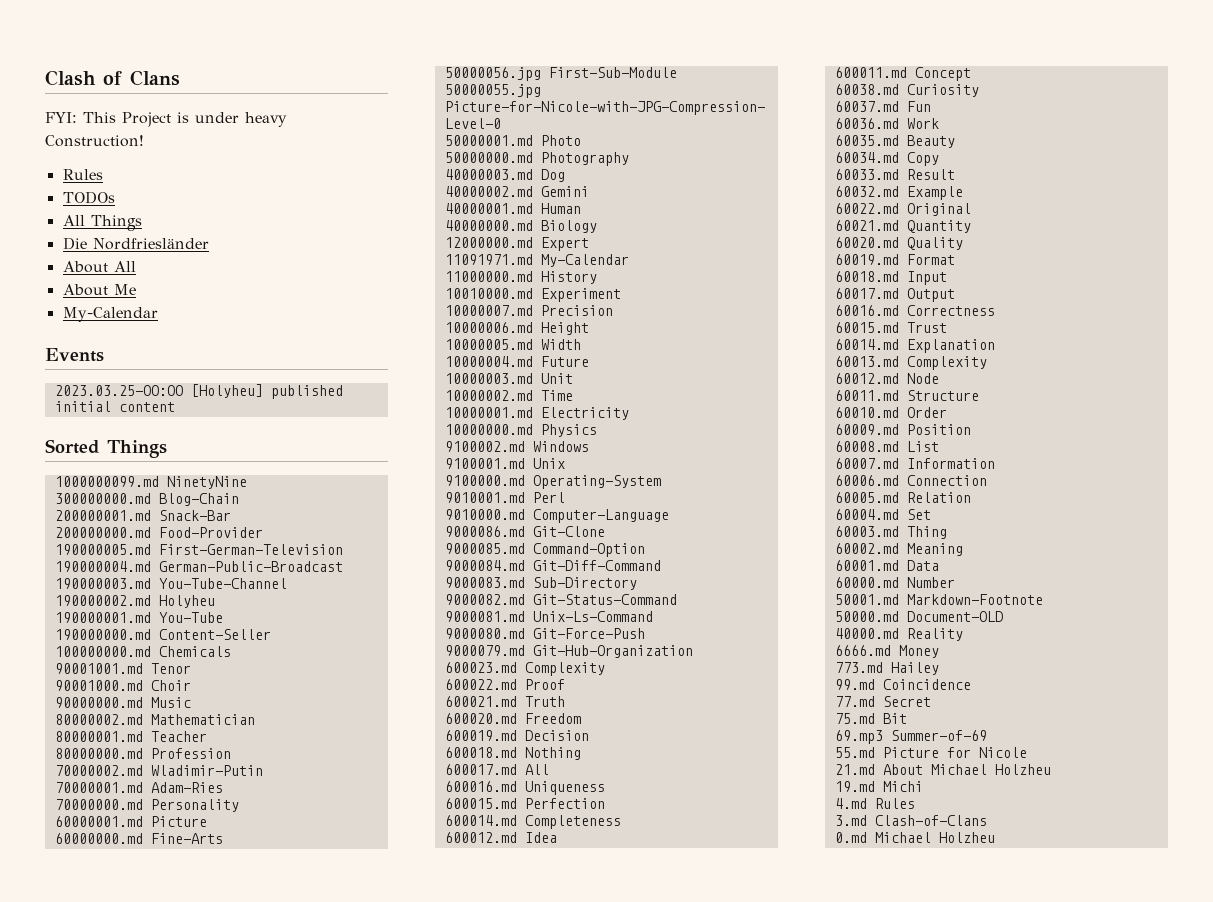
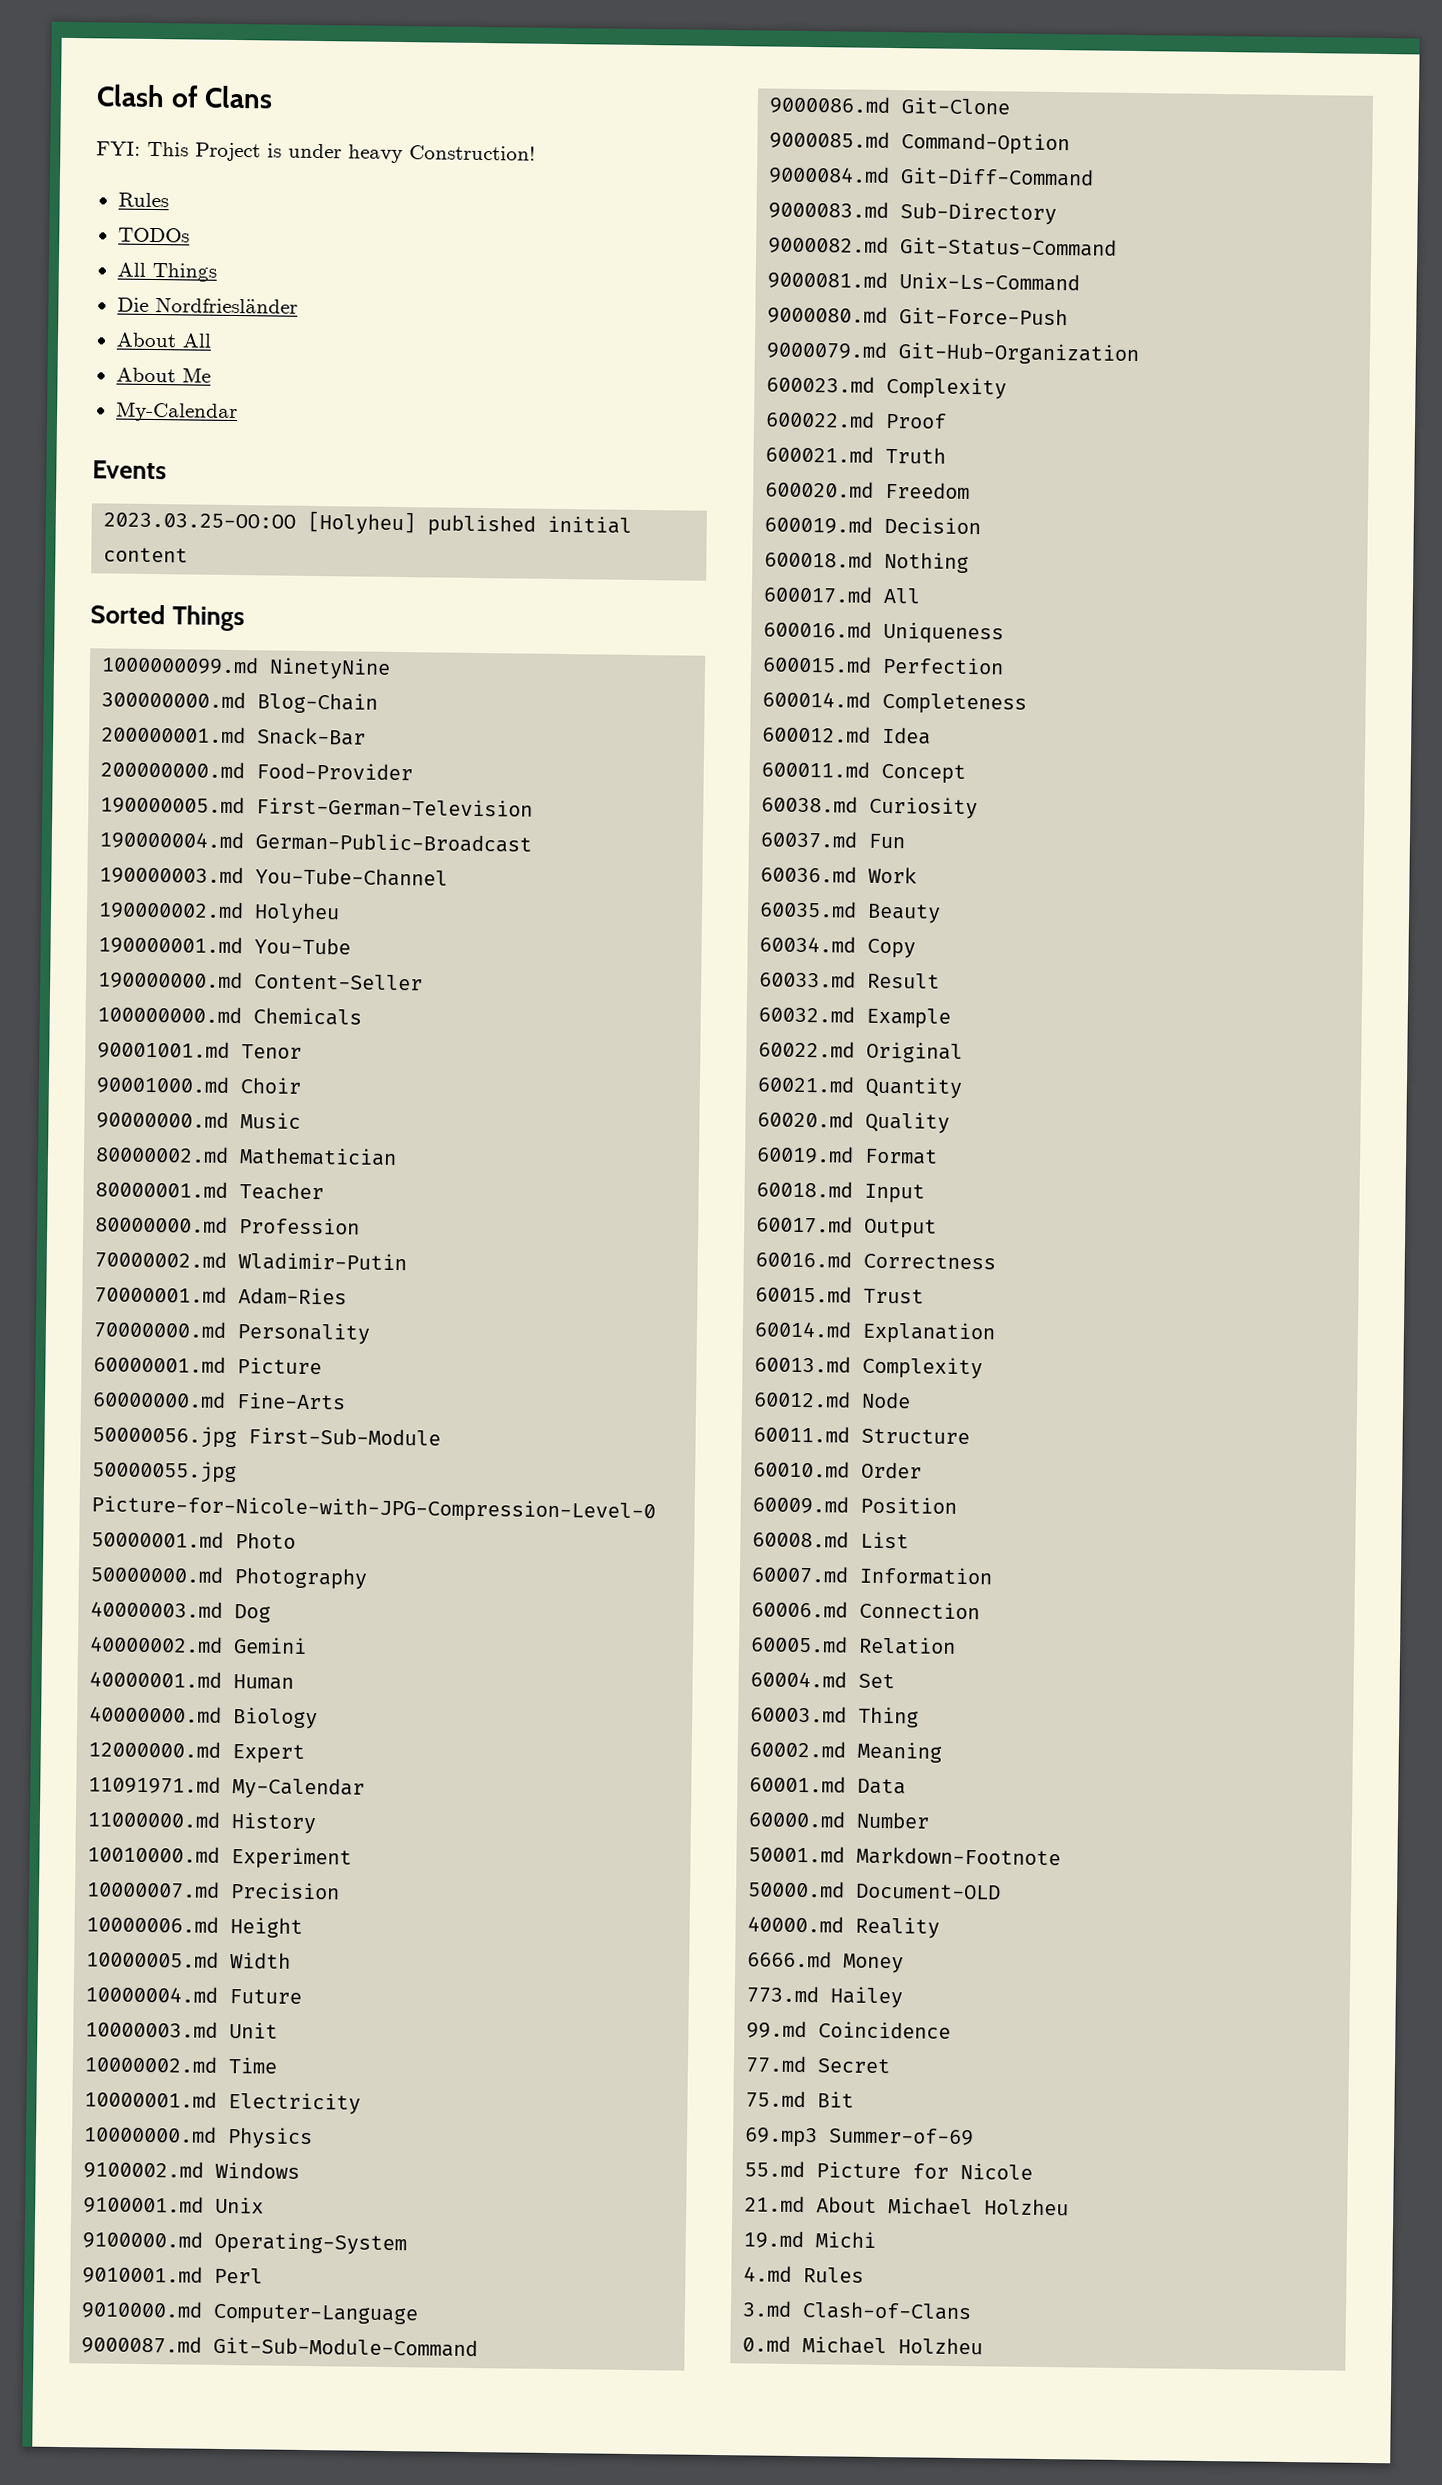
(669, 516) none -> [81,2335,479,2358] // 9000087.md Git-Sub-Module-Command

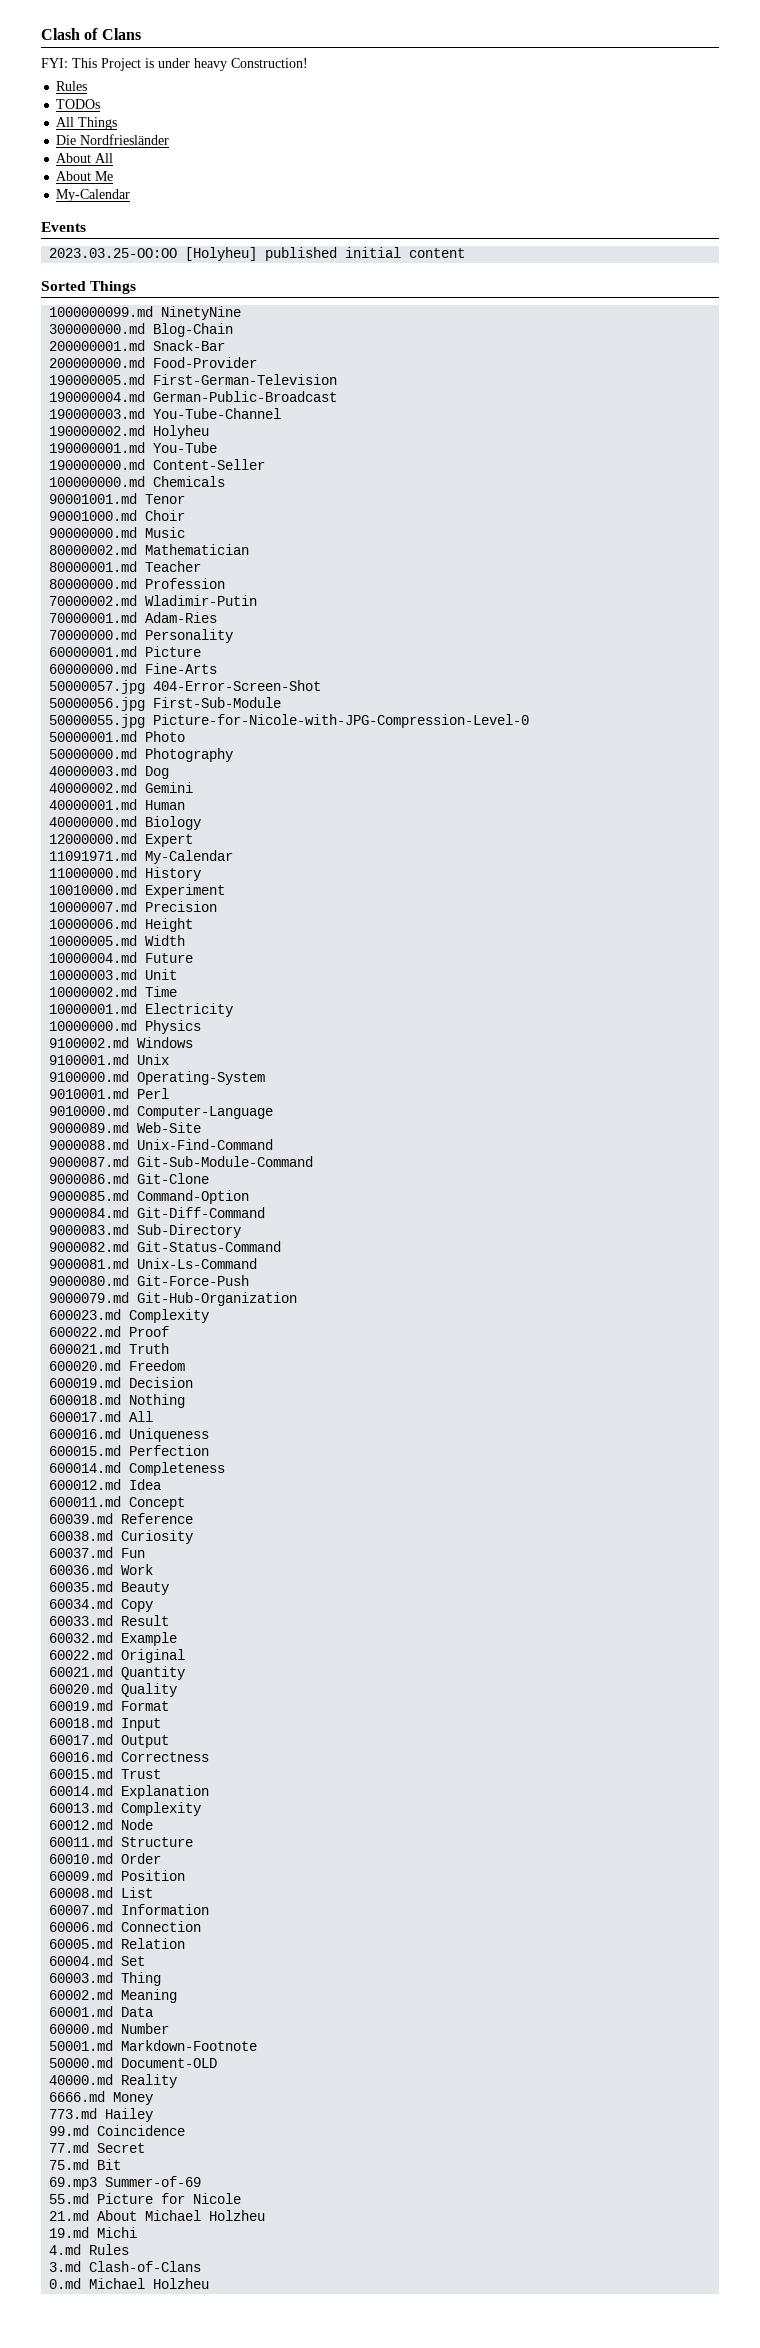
(347, 1401) none -> [49,680,322,694] // 50000057.jpg 404-Error-Screen-Shot
(419, 2314) none -> [49,1122,202,1133] [49,1139,274,1150] // 9000089.md Web-Site // 9000088.md Unix-Find-Command
(967, 773) none -> [49,1513,194,1524] // 60039.md Reference

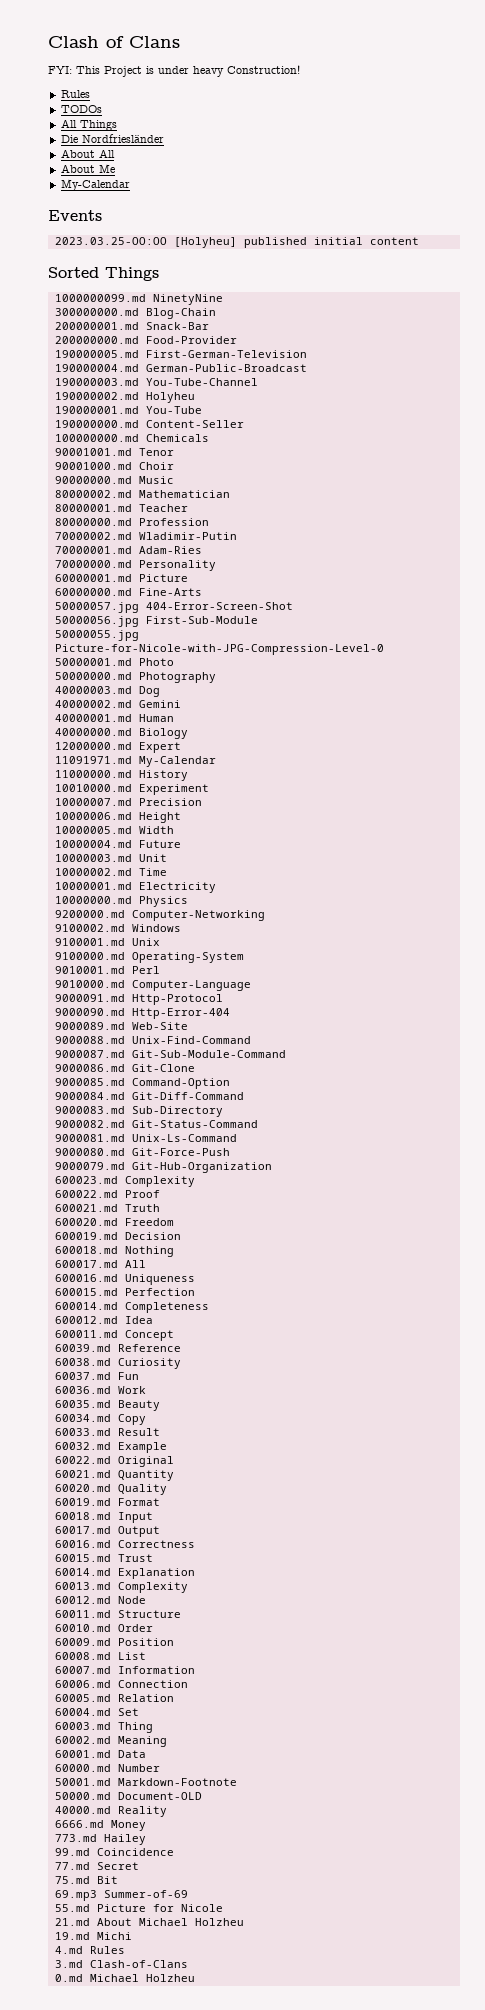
(202, 1027) none -> [54,910,265,921] // 9200000.md Computer-Networking
(274, 1112) none -> [54,994,223,1005] [54,1008,230,1019] // 9000091.md Http-Protocol // 9000090.md Http-Error-404

